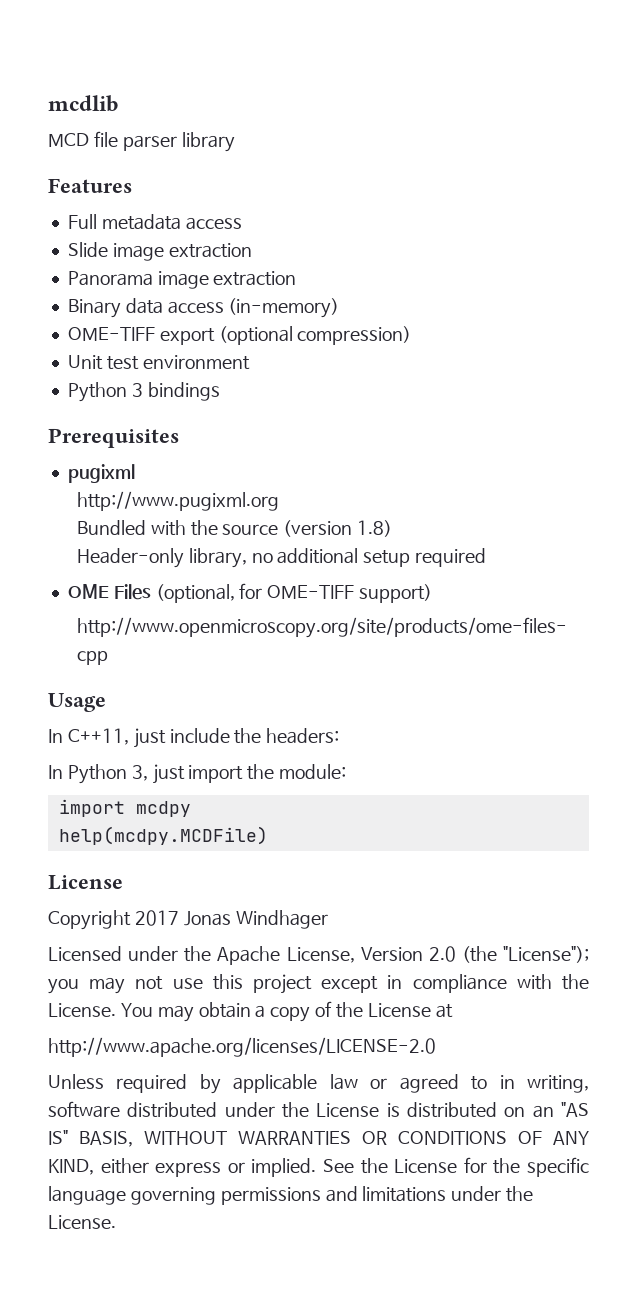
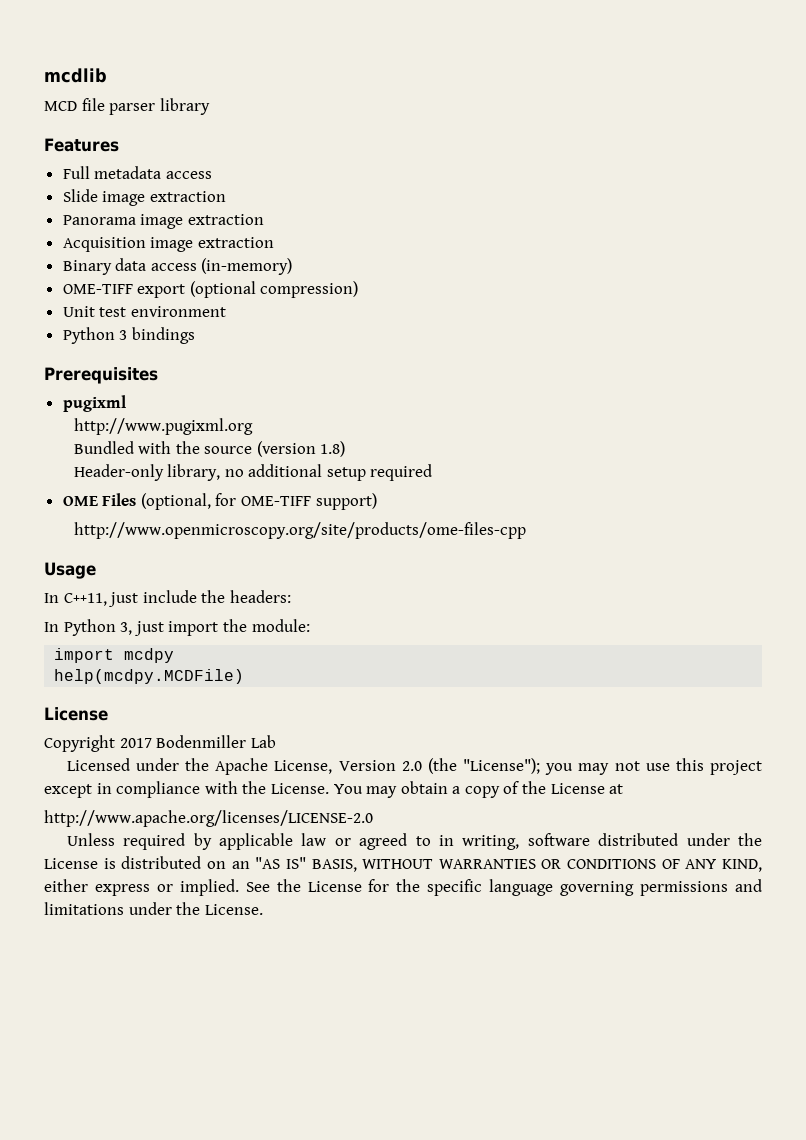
(297, 278) none -> [62,237,274,252] // Acquisition image extraction
[183,910,328,929] Jonas Windhager -> [156,735,276,748] Bodenmiller Lab

